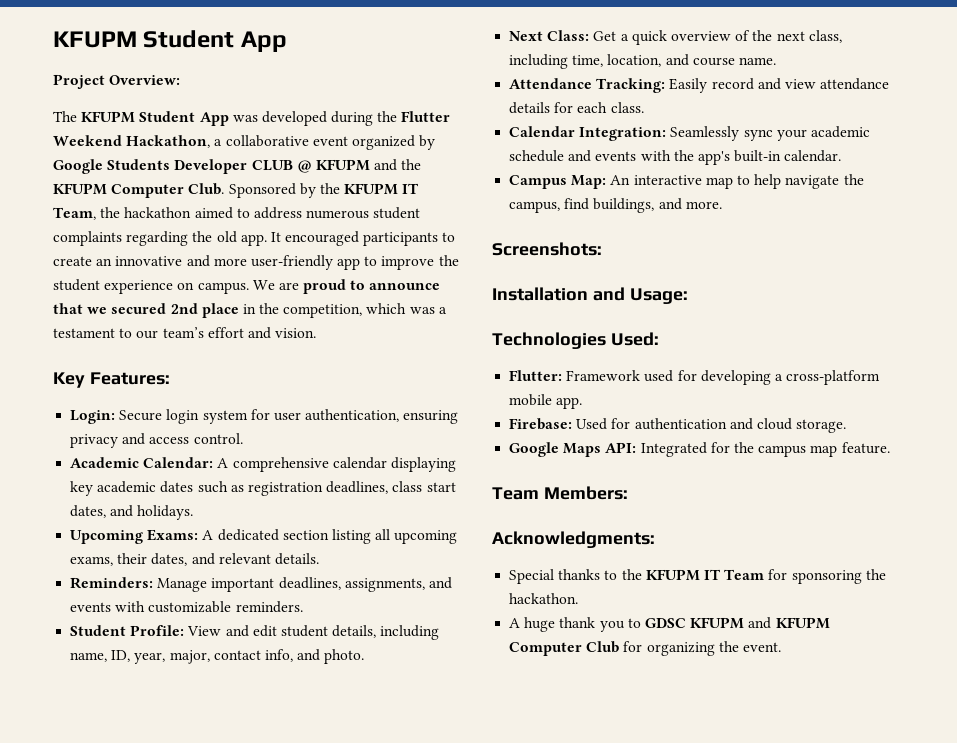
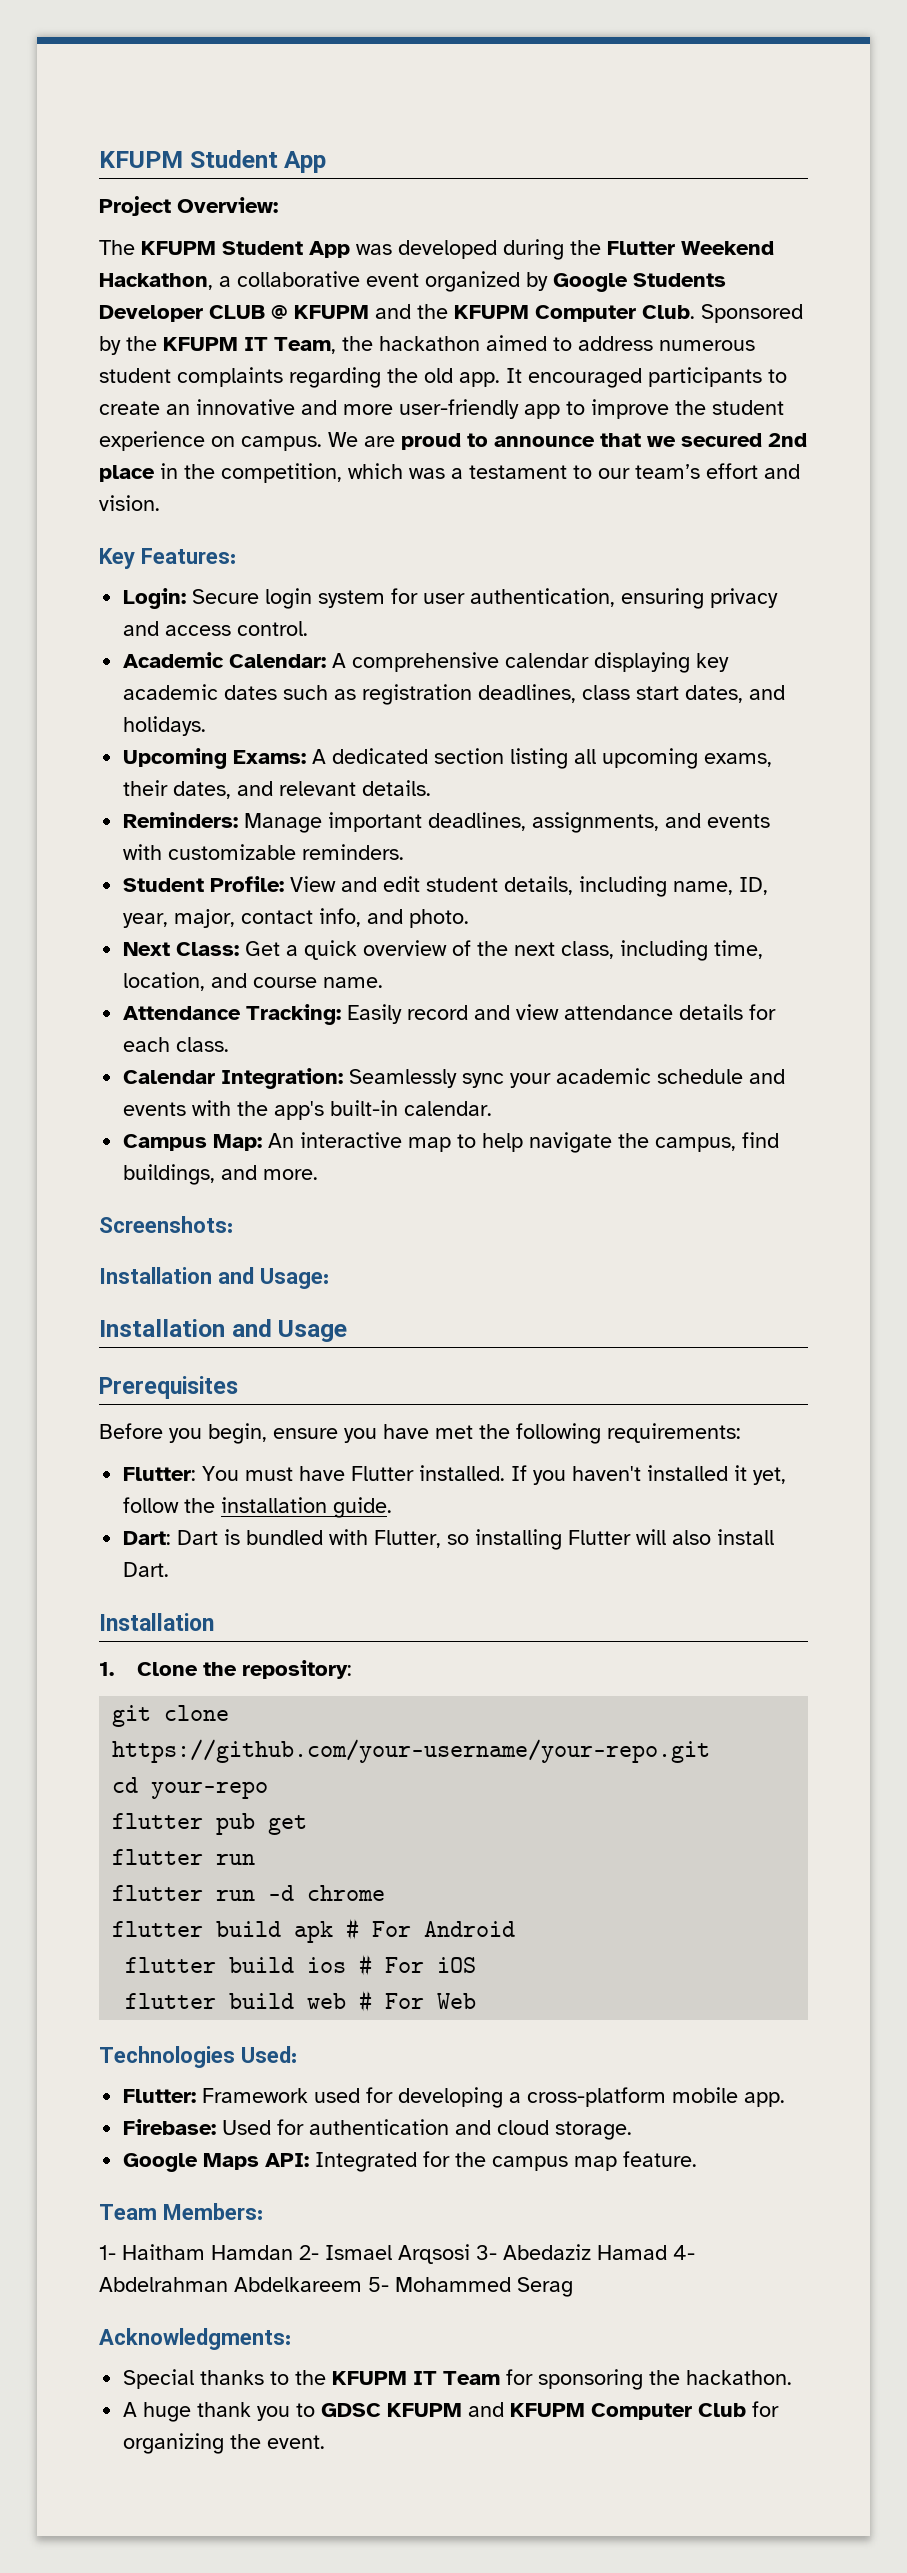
(688, 296) none -> [99,1319,348,1342] [99,1376,238,1399] [99,1423,741,1444] [123,1465,787,1485] [123,1497,393,1518] [123,1529,775,1550] [123,1562,170,1577] [99,1613,214,1631] [99,1660,353,1679] [112,1705,230,1727] [112,1739,711,1763] [112,1777,269,1799] [112,1813,308,1835] [112,1849,256,1865] [112,1885,386,1901] [112,1918,516,1943] [125,1954,477,1976] [125,1990,477,2012] // Installation and Usage // Prerequisites // Before you begin, ensure you have met the following requirements: // Flutter: You must have Flutter installed. If you haven't installed it yet, follow the installation guide. // Dart: Dart is bundled with Flutter, so installing Flutter will also install Dart. // Installation // 1. Clone the repository: // git clone https://github.com/your-username/your-repo.git // cd your-repo // flutter pub get // flutter run // flutter run -d chrome // flutter build apk # For Android // flutter build ios # For iOS // flutter build web # For Web
(628, 493) none -> [99,2244,695,2264] [99,2277,573,2297] // 1- Haitham Hamdan 2- Ismael Arqsosi 3- Abedaziz Hamad 4- Abdelrahman Abdelkareem 5- Mohammed Serag

